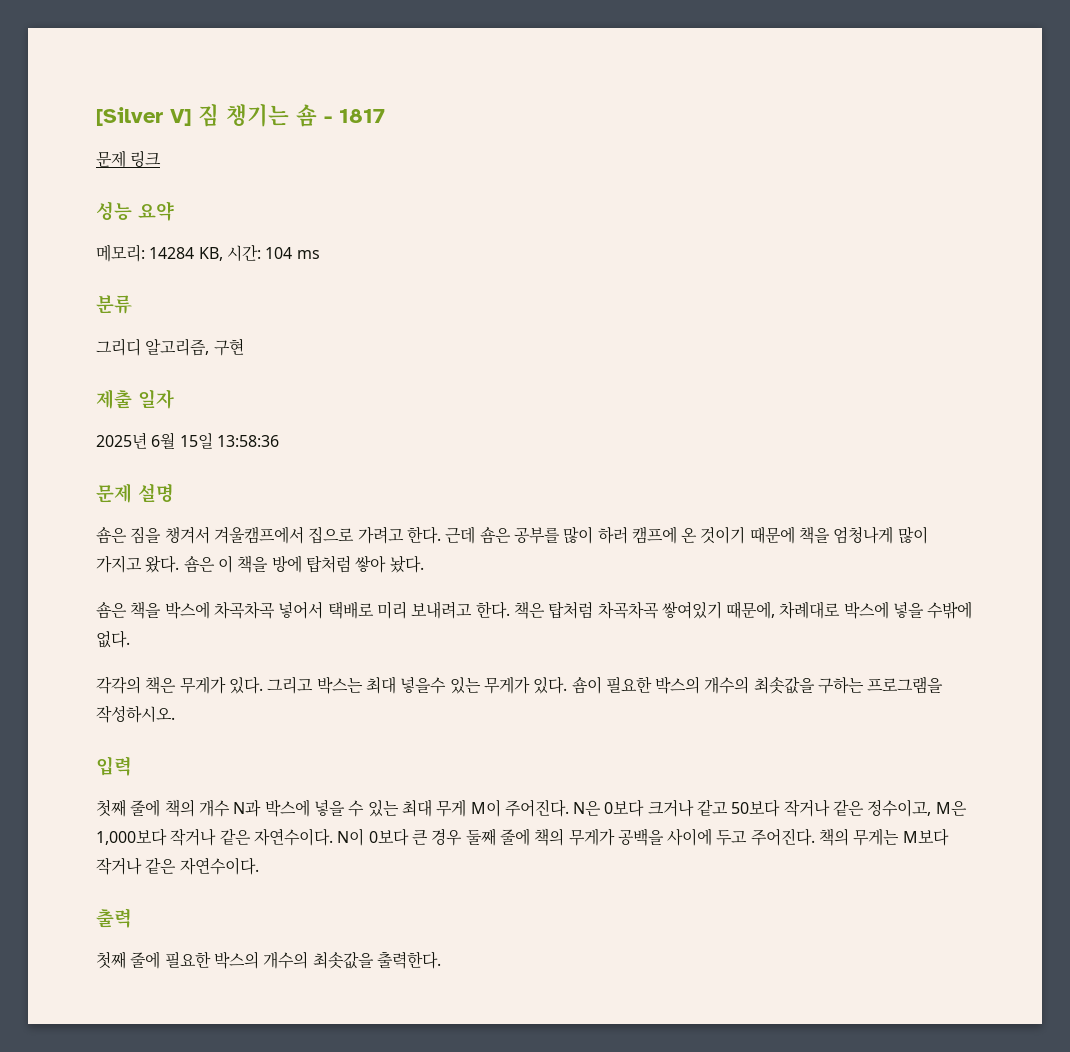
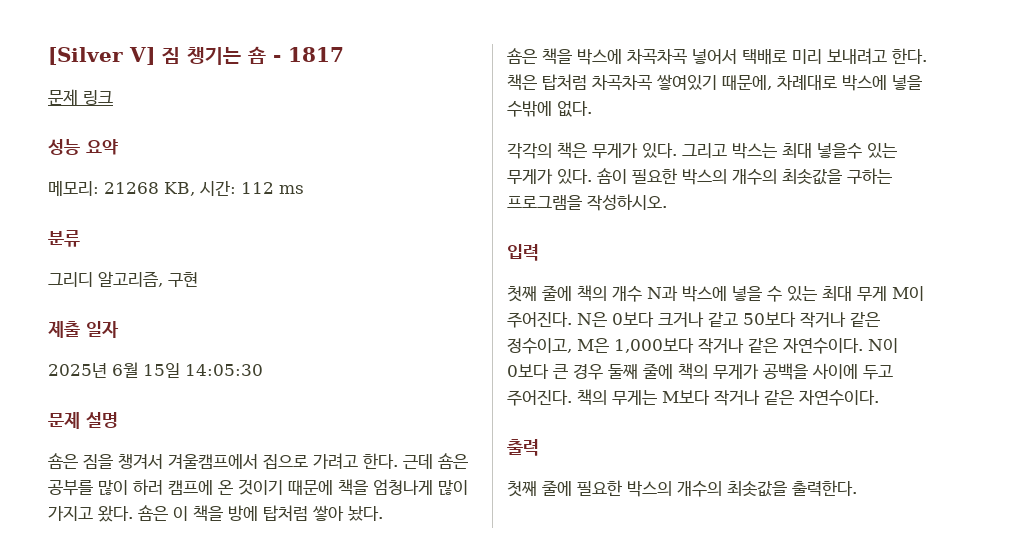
[149,247,195,259] 14284 -> [104,182,159,194] 21268
[265,247,293,259] 104 -> [241,182,274,194] 112
[216,435,279,447] 13:58:36 -> [185,364,263,376] 14:05:30

